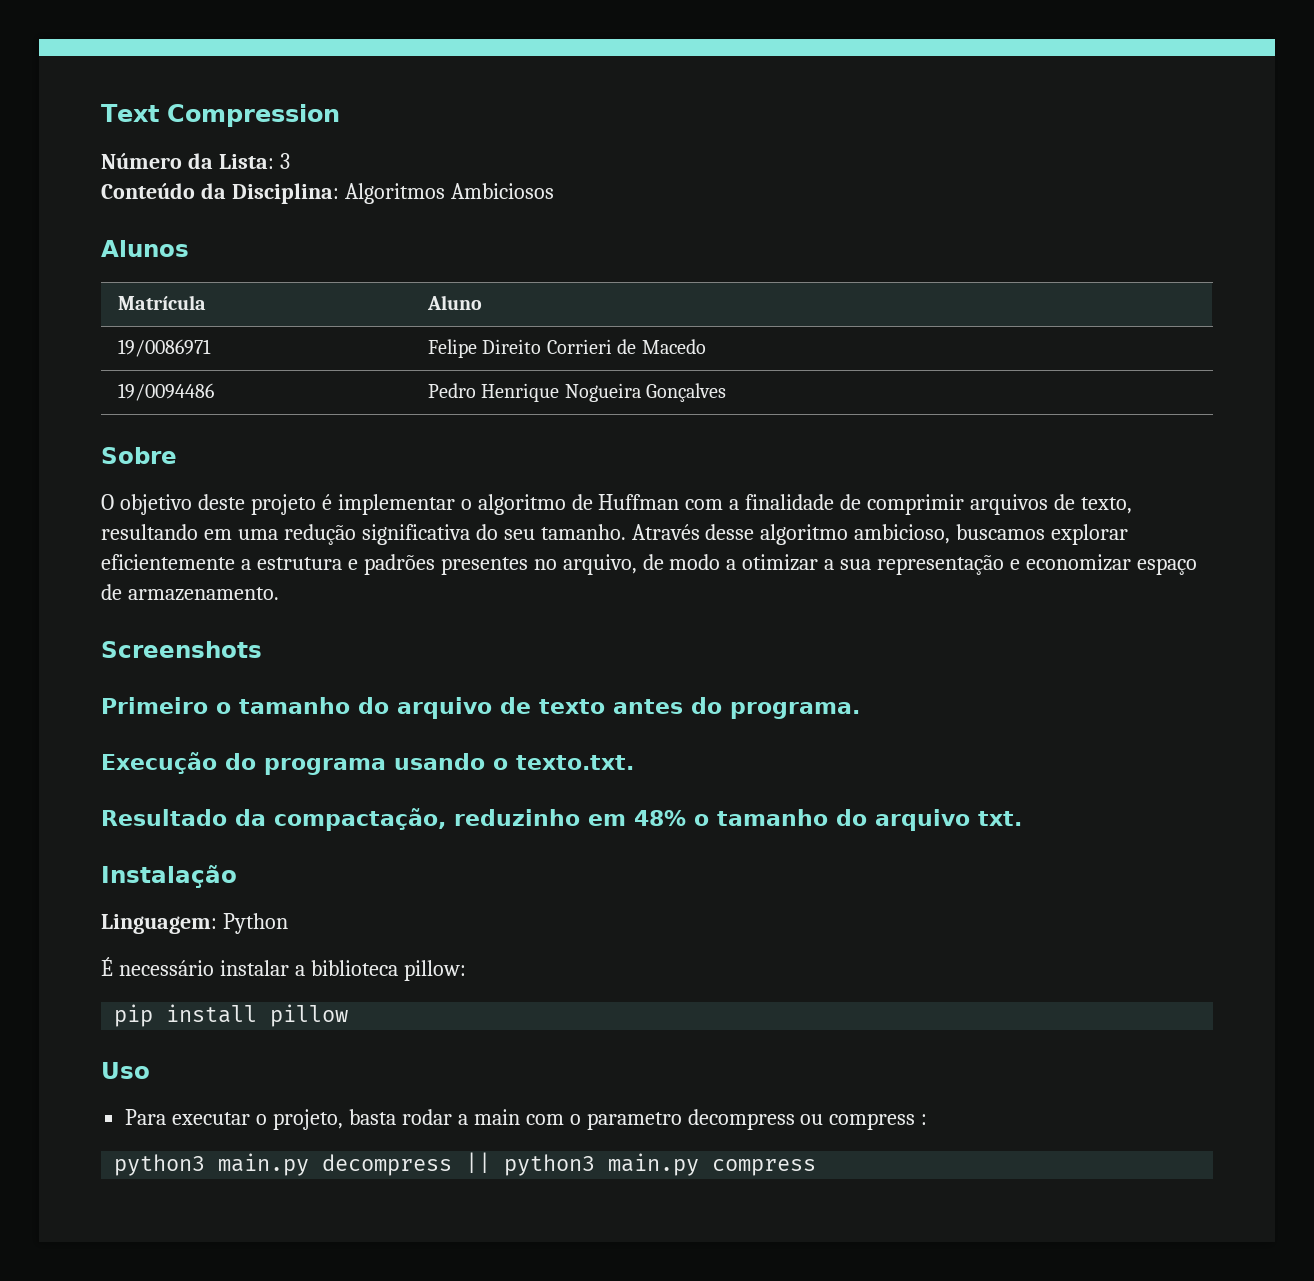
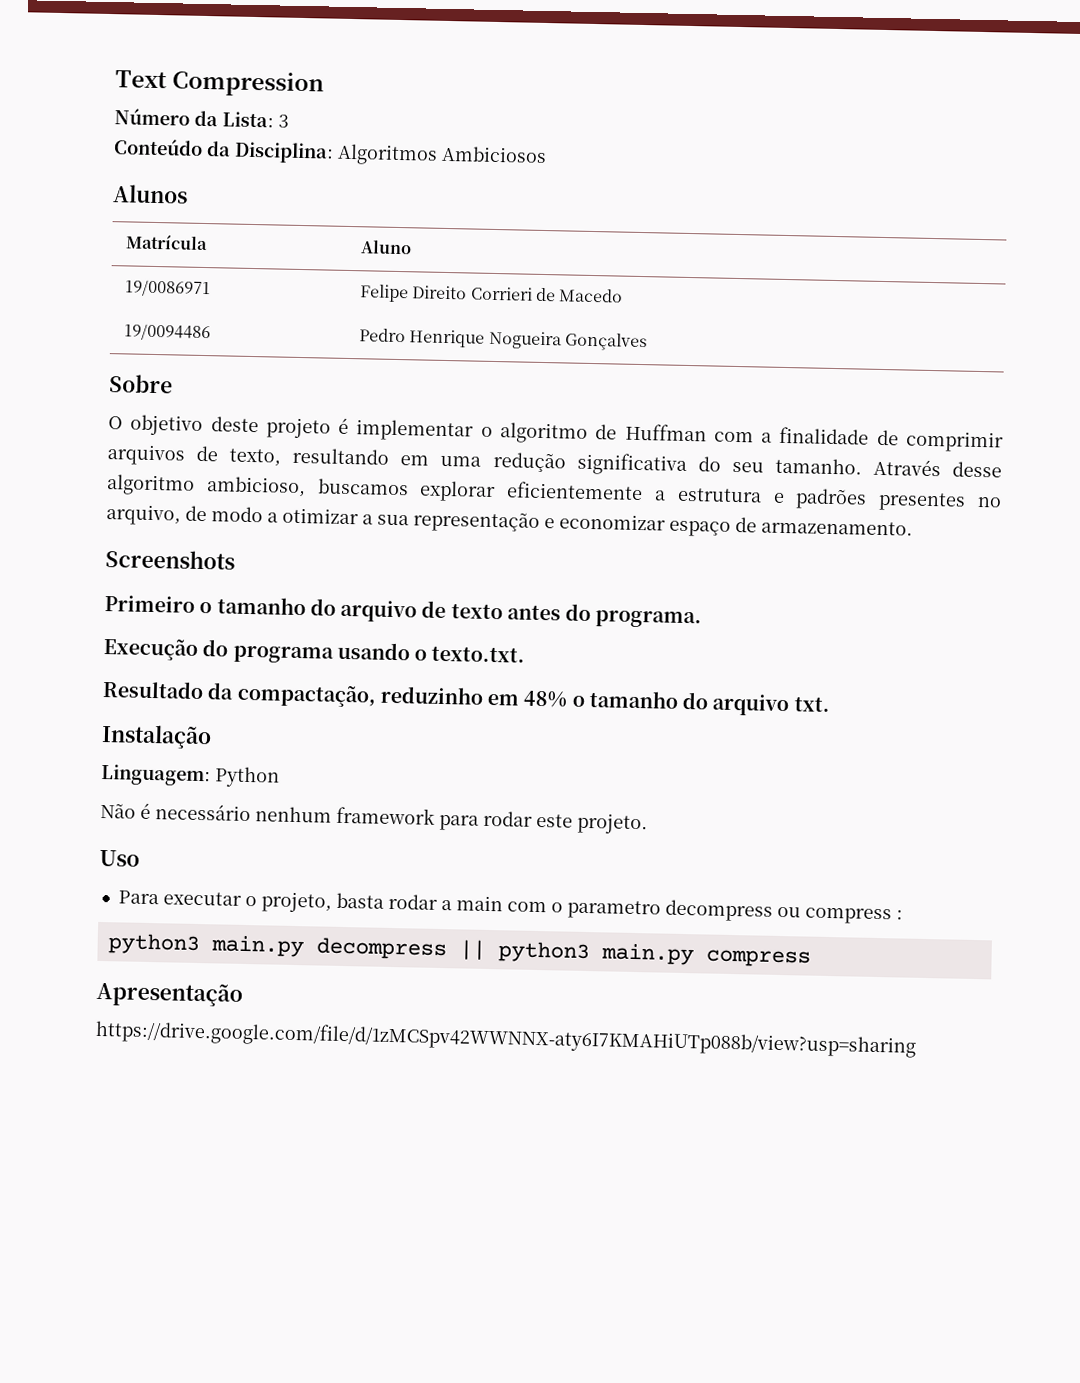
[101,957,466,981] [114,1004,349,1027] É necessário instalar a biblioteca pillow: // pip install pillow -> [100,802,648,835] Não é necessário nenhum framework para rodar este projeto.
(817, 1167) none -> [96,980,243,1008] [95,1019,916,1058] // Apresentação // https://drive.google.com/file/d/1zMCSpv42WWNNX-aty6I7KMAHiUTp088b/view?usp=sharing

